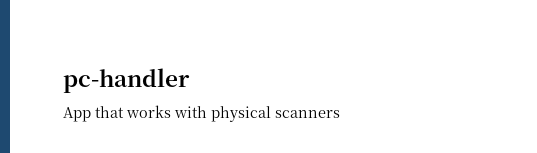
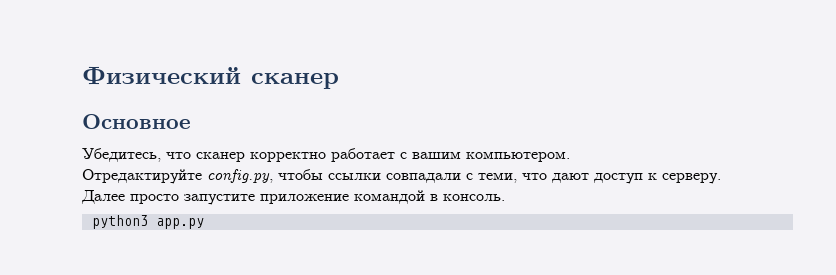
[63,68,190,93] [63,105,340,122] pc-handler // App that works with physical scanners -> [82,66,339,89] [82,114,191,129] [82,148,570,162] [82,169,721,184] [81,190,505,205] [91,215,204,229] Физический сканер // Основное // Убедитесь, что сканер корректно работает с вашим компьютером. // Отредактируйте config.py, чтобы ссылки совпадали с теми, что дают доступ к серверу. // Далее просто запустите приложение командой в консоль. // python3 app.py

